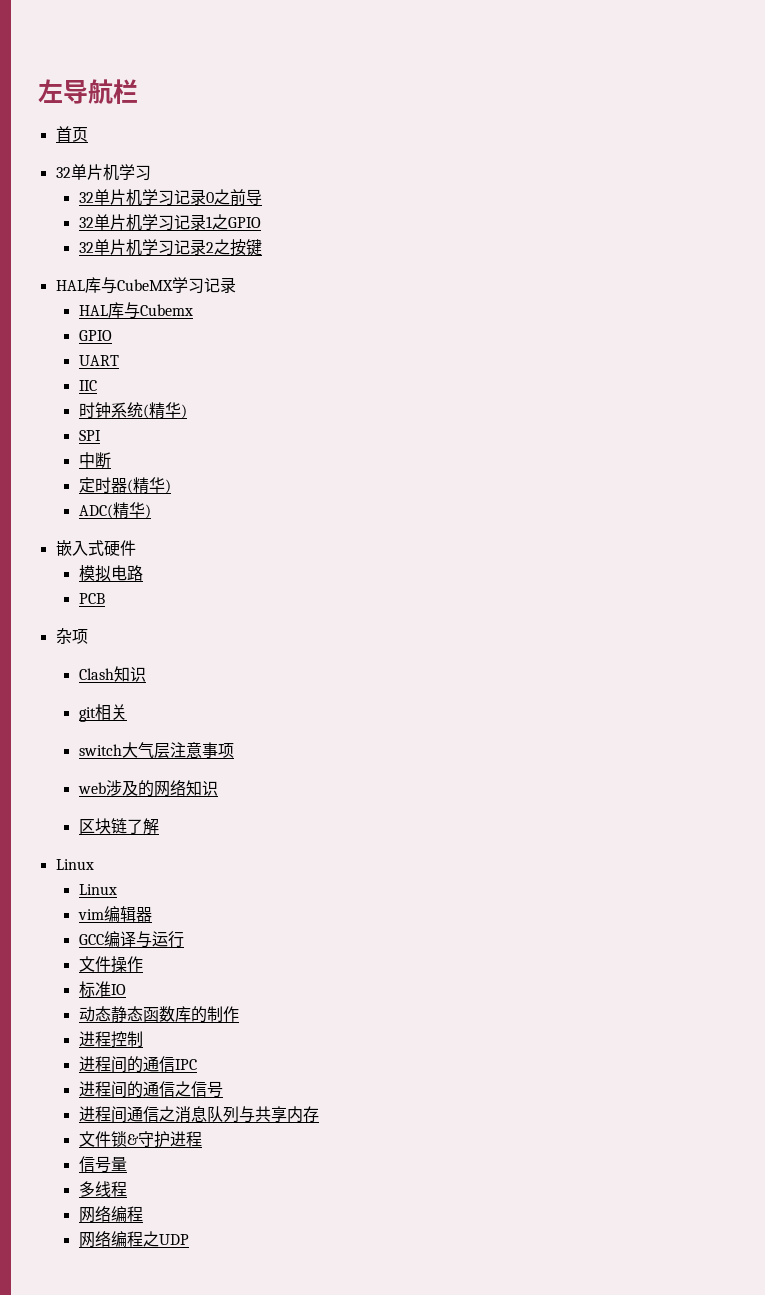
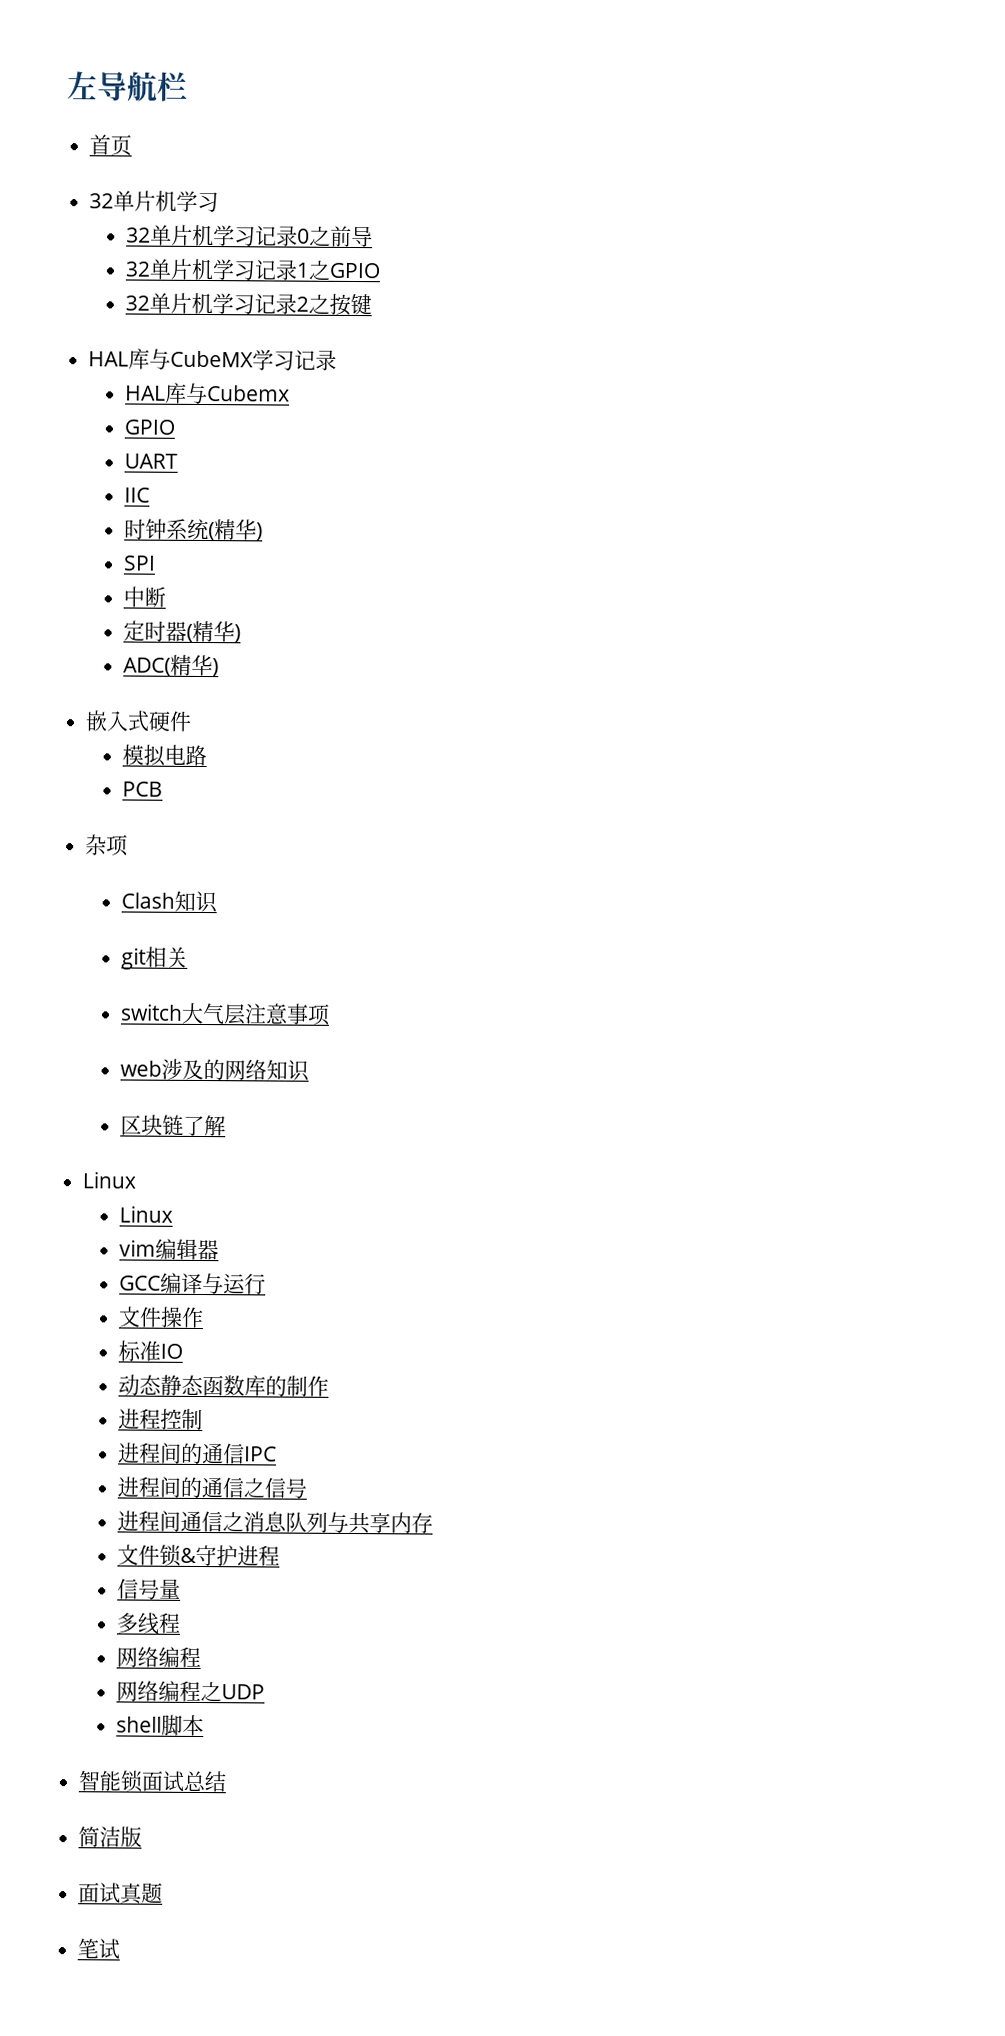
(189, 1239) none -> [116,1714,205,1737] [78,1770,227,1793] [78,1826,143,1848] [78,1882,164,1905] [77,1938,121,1960] // shell脚本 // 智能锁面试总结 // 简洁版 // 面试真题 // 笔试

